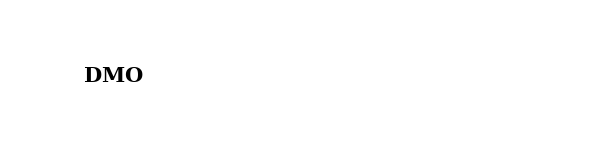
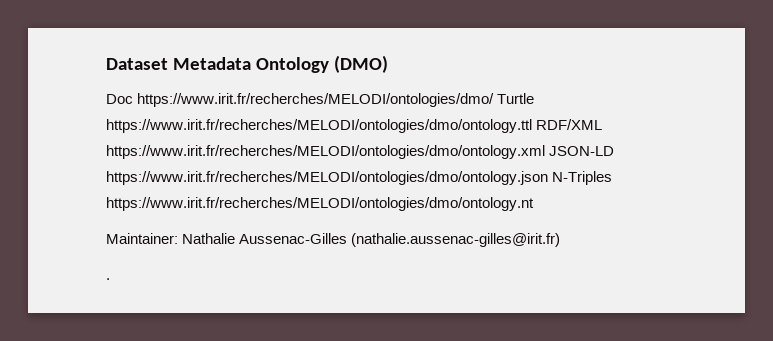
[84,67,143,82] DMO -> [106,55,388,73] [106,93,535,107] [106,119,603,133] [106,145,615,159] [106,171,613,185] [106,197,534,211] [106,233,561,247] [106,278,110,280] Dataset Metadata Ontology (DMO) // Doc https://www.irit.fr/recherches/MELODI/ontologies/dmo/ Turtle https://www.irit.fr/recherches/MELODI/ontologies/dmo/ontology.ttl RDF/XML https://www.irit.fr/recherches/MELODI/ontologies/dmo/ontology.xml JSON-LD https://www.irit.fr/recherches/MELODI/ontologies/dmo/ontology.json N-Triples https://www.irit.fr/recherches/MELODI/ontologies/dmo/ontology.nt // Maintainer: Nathalie Aussenac-Gilles (nathalie.aussenac-gilles@irit.fr) // .

